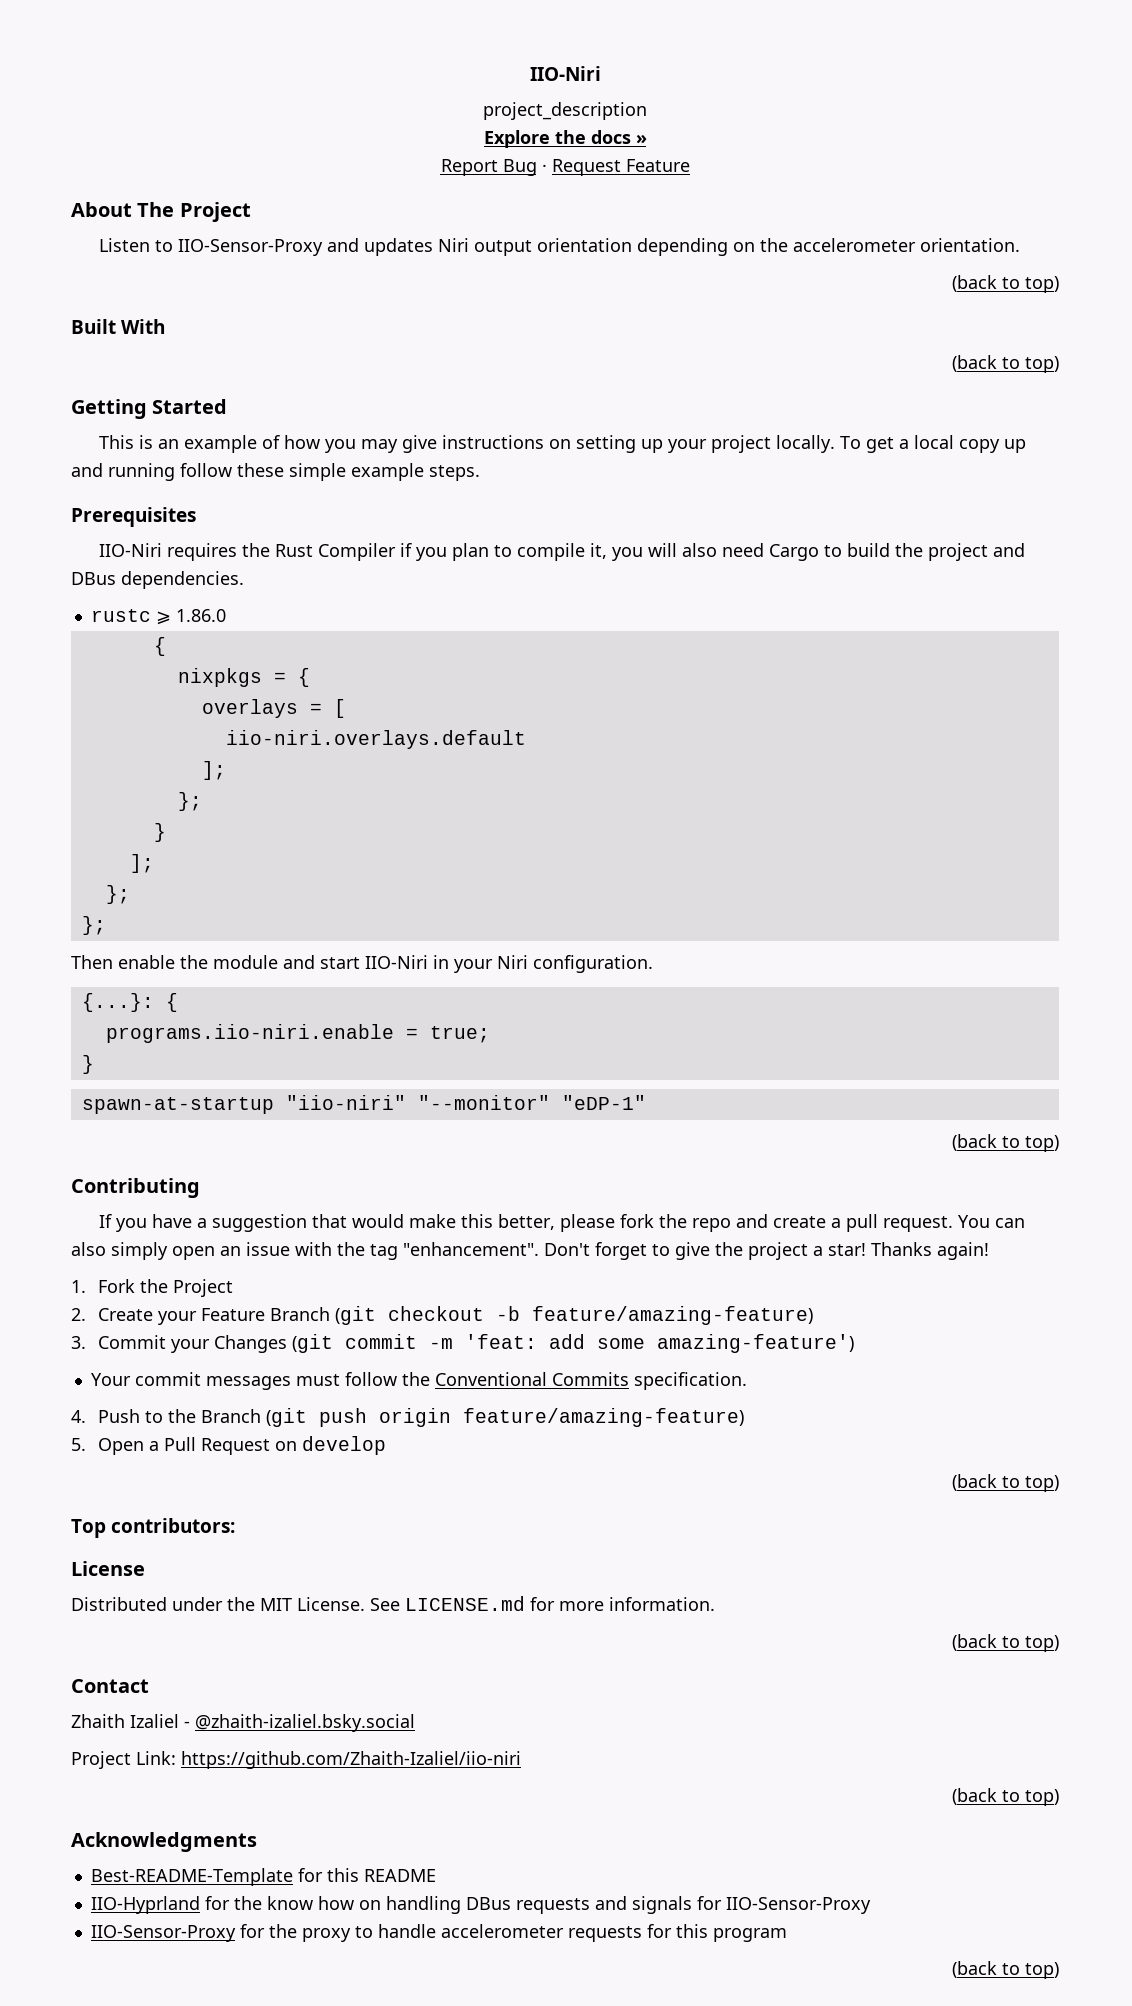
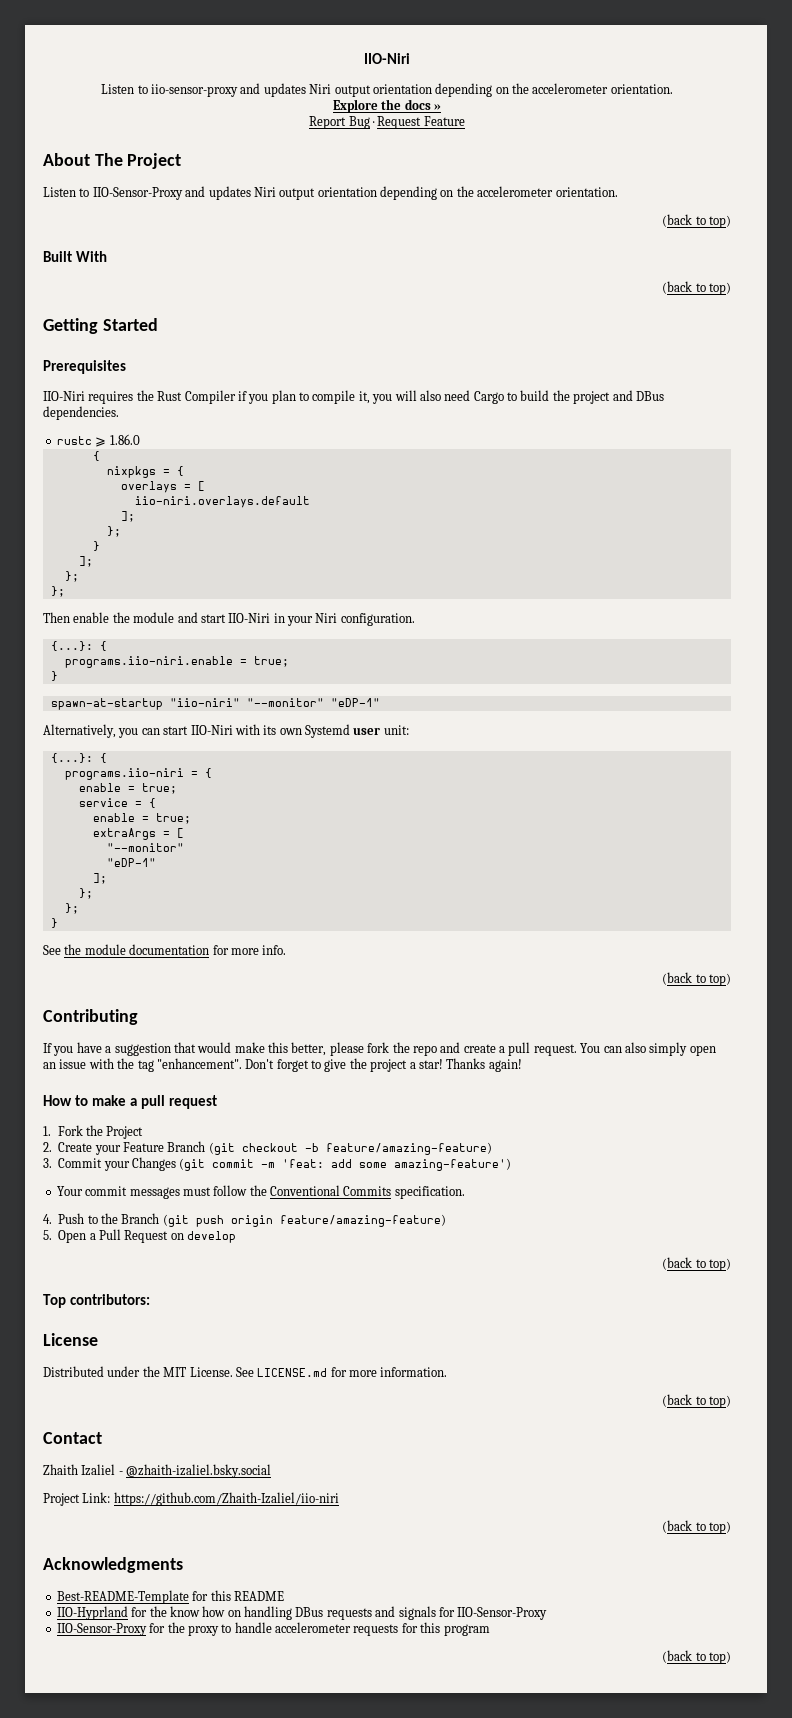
[483,102,647,120] project_description -> [101,83,673,97] Listen to iio-sensor-proxy and updates Niri output orientation depending on the accelerometer orientation.
[99,435,1027,453] [71,463,480,481] // This is an example of how you may give instructions on setting up your project locally. To get a local copy up and running follow these simple example steps. -> (158, 324) none
(646, 1102) none -> [43,724,409,738] [50,753,107,763] [64,768,212,780] [78,783,177,794] [78,798,156,808] [92,813,191,824] [92,828,184,840] [106,843,184,852] [106,858,156,867] [92,873,107,884] [78,888,93,899] [64,903,79,914] [50,918,58,928] [43,944,287,955] // Alternatively, you can start IIO-Niri with its own Systemd user unit: // {...}: { // programs.iio-niri = { // enable = true; // service = { // enable = true; // extraArgs = [ // "--monitor" // "eDP-1" // ]; // }; // }; // } // See the module documentation for more info.
(989, 1251) none -> [43,1095,218,1109] // How to make a pull request

